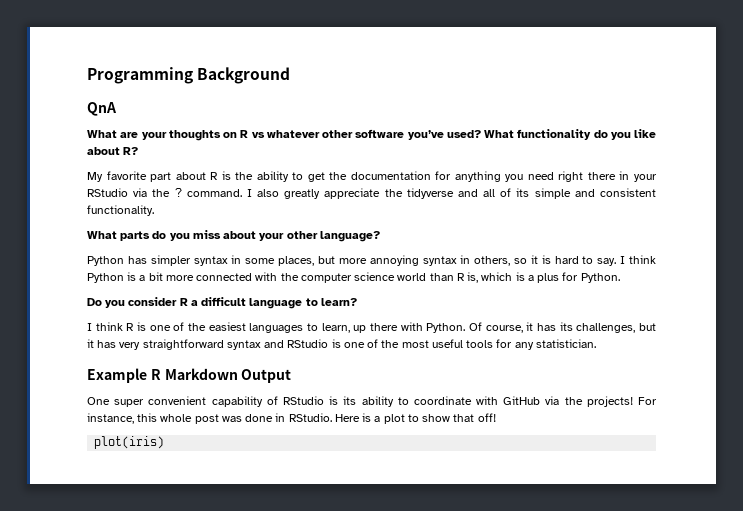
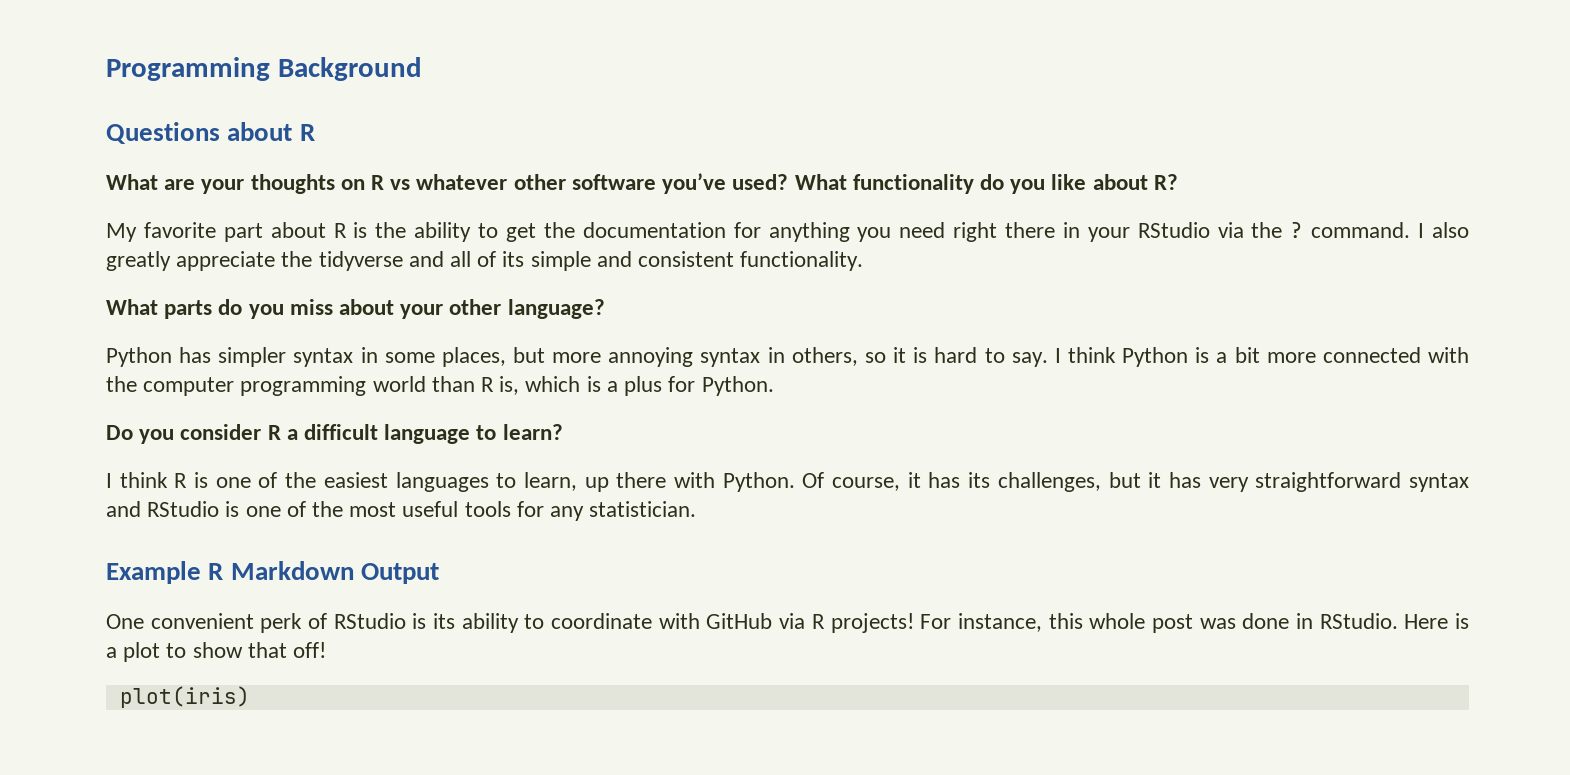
[87,102,117,116] QnA -> [106,122,315,144] Questions about R
[354,272,396,281] science -> [240,376,367,396] programming
[114,396,263,407] super convenient capability -> [150,613,303,633] convenient perk
[564,397,583,405] the -> [811,614,825,629] R

